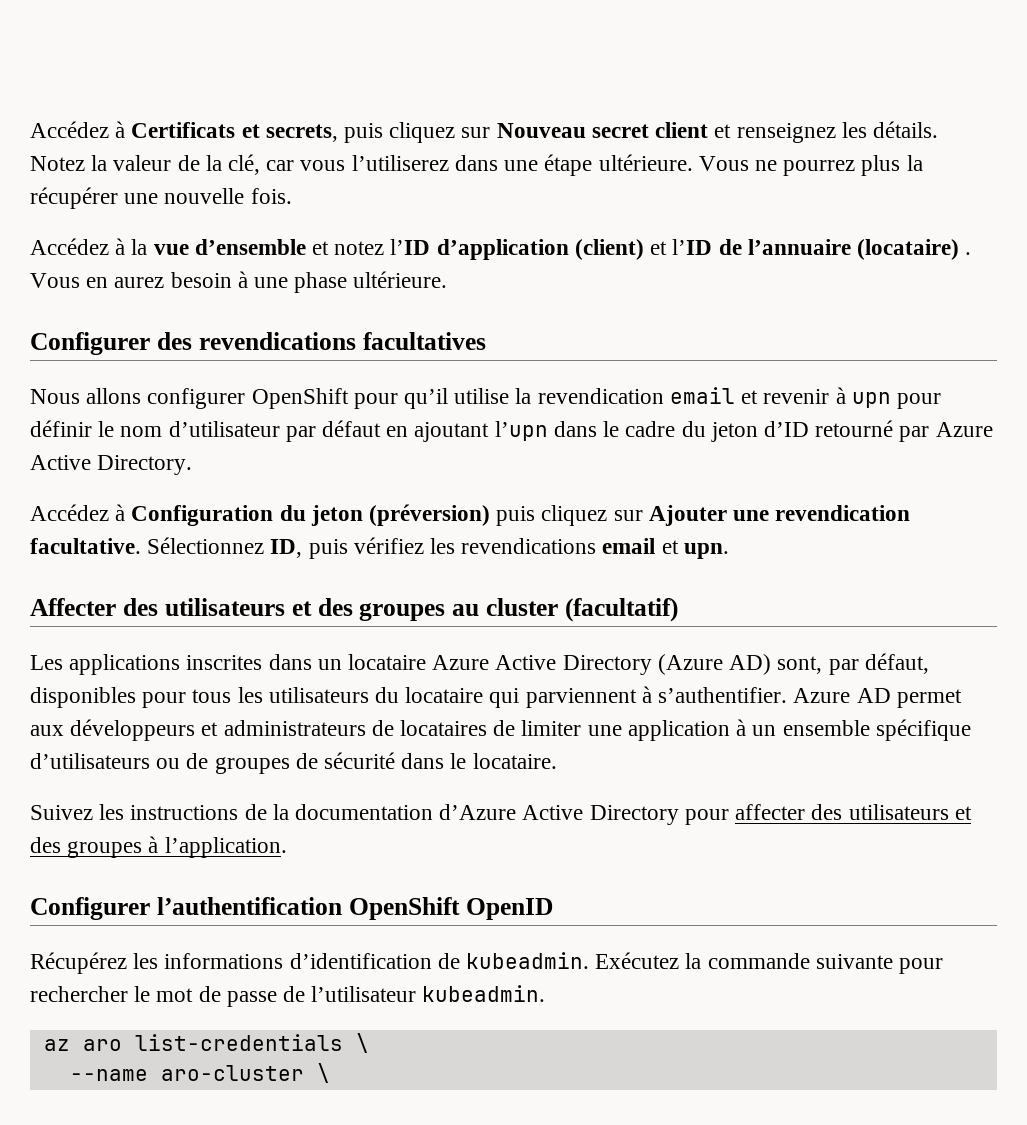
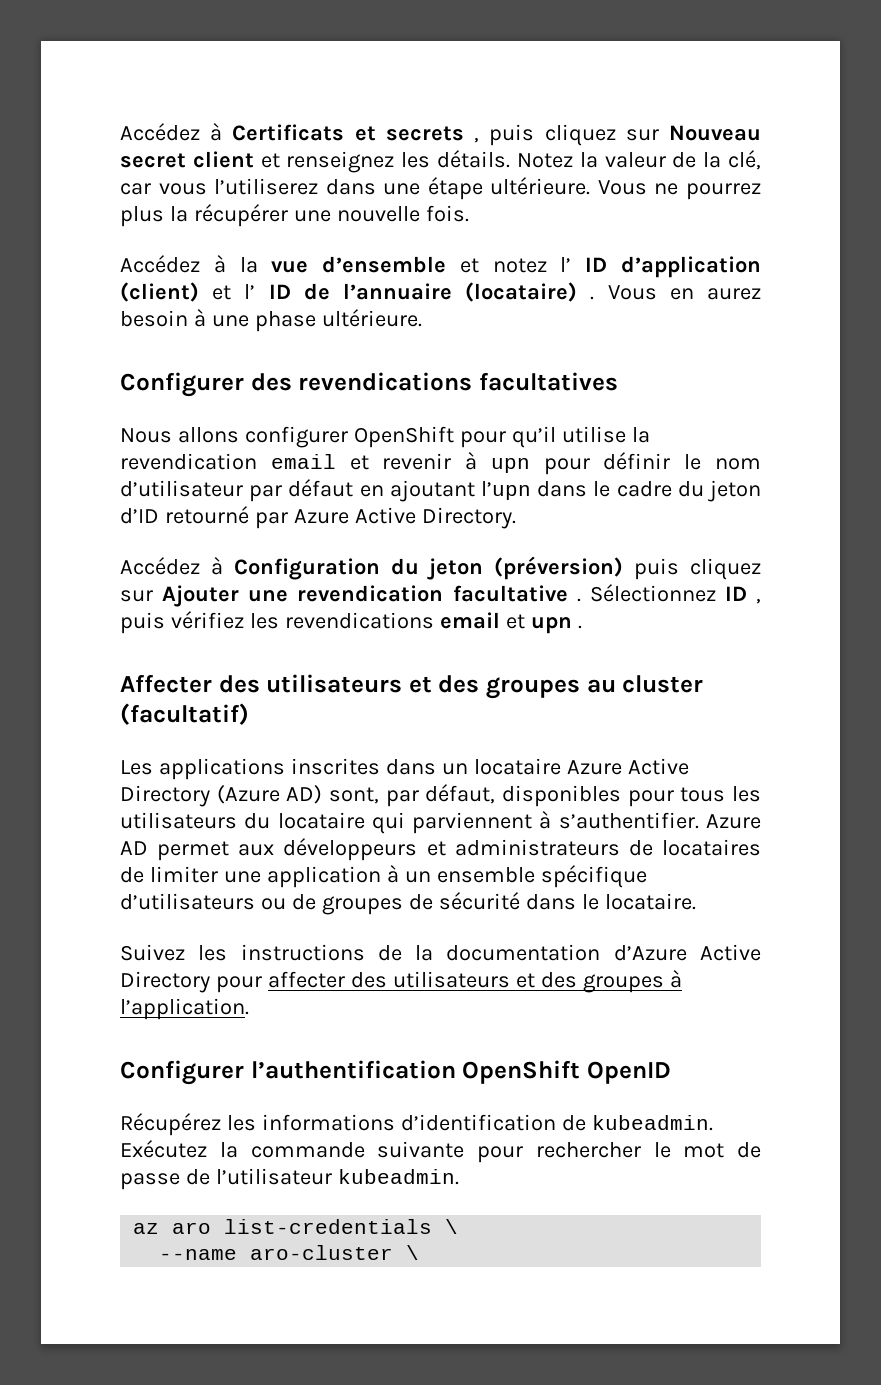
[265,124,338,142] secrets, -> [385,126,480,143] secrets ,
[390,239,431,255] l’ID -> [560,257,608,272] l’ ID
[672,239,713,255] l’ID -> [244,284,291,299] l’ ID
[30,537,303,558] facultative. Sélectionnez ID, -> [452,584,761,604] facultative . Sélectionnez ID ,
[683,543,729,559] upn. -> [530,617,582,634] upn .

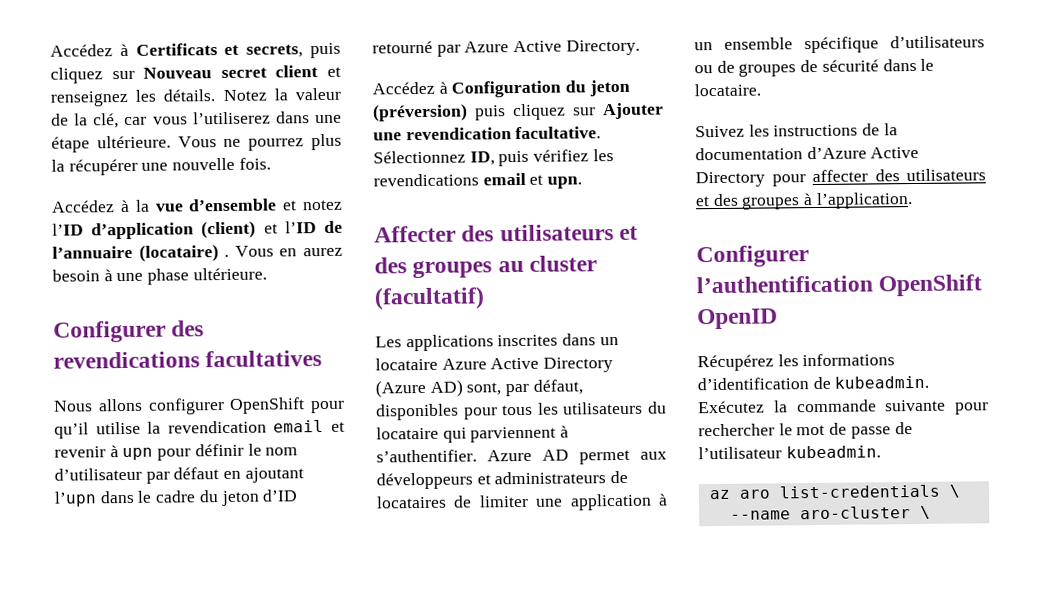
[385,126,480,143] secrets , -> [246,44,304,58] secrets,
[560,257,608,272] l’ ID -> [52,223,84,236] l’ID
[244,284,291,299] l’ ID -> [284,221,317,234] l’ID
[452,584,761,604] facultative . Sélectionnez ID , -> [515,126,602,140] [373,150,495,166] facultative. Sélectionnez ID,
[530,617,582,634] upn . -> [547,176,583,189] upn.

